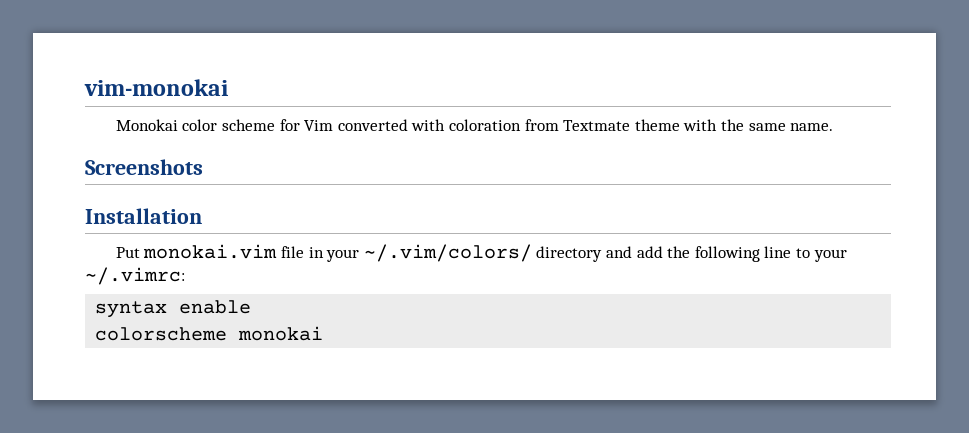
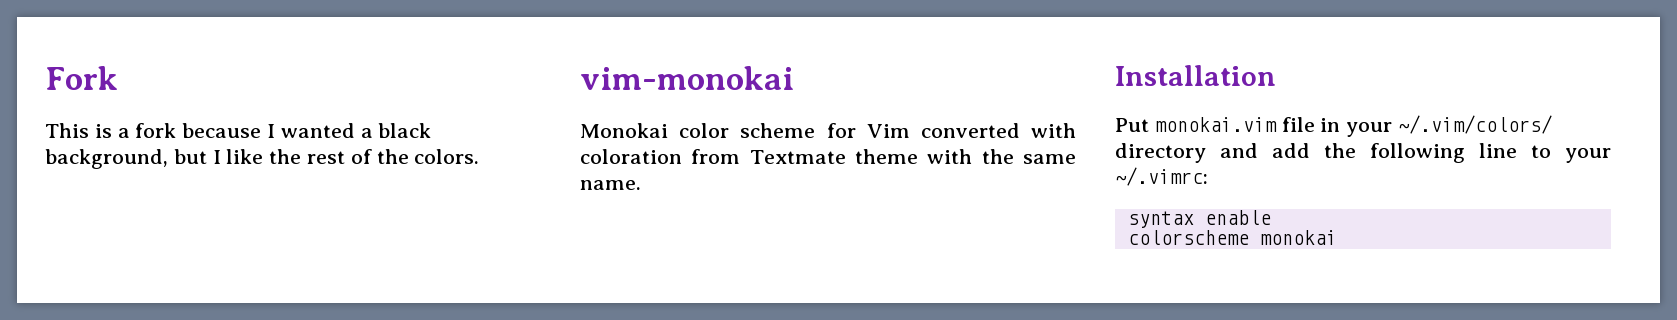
(84, 87) none -> [45,66,118,90] [45,123,432,138] [45,149,480,169] Fork // This is a fork because I wanted a black background, but I like the rest of the colors. //
[85,159,203,175] // Screenshots -> (641, 185) none

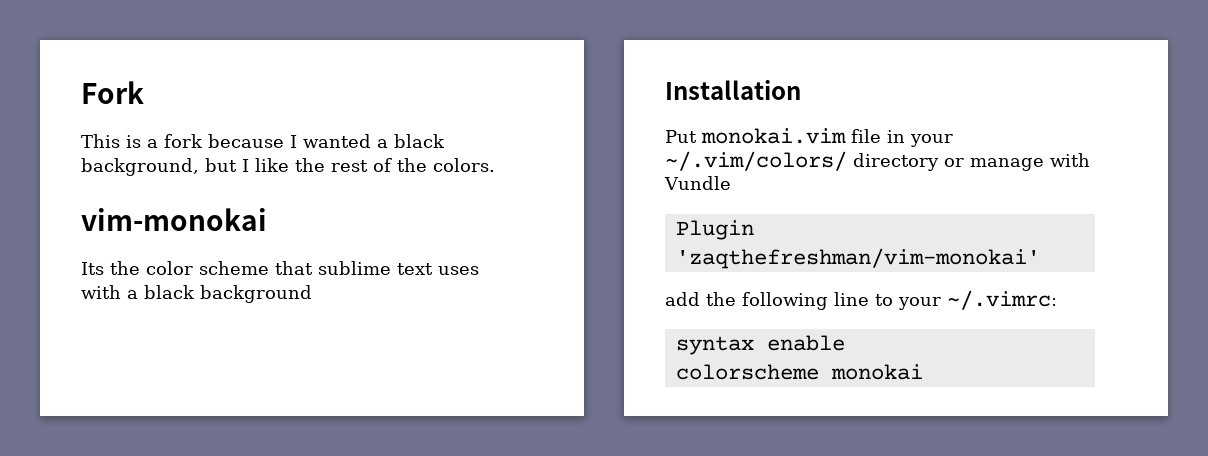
[580,123,1076,138] [580,149,1076,164] [580,180,641,190] Monokai color scheme for Vim converted with coloration from Textmate theme with the same name. -> [81,261,479,275] [81,285,312,303] Its the color scheme that sublime text uses with a black background
[1220,143,1258,158] and -> [944,153,1090,171] [664,176,731,190] [675,220,754,240] [675,248,1040,269] or manage with Vundle // Plugin 'zaqthefreshman/vim-monokai' //

